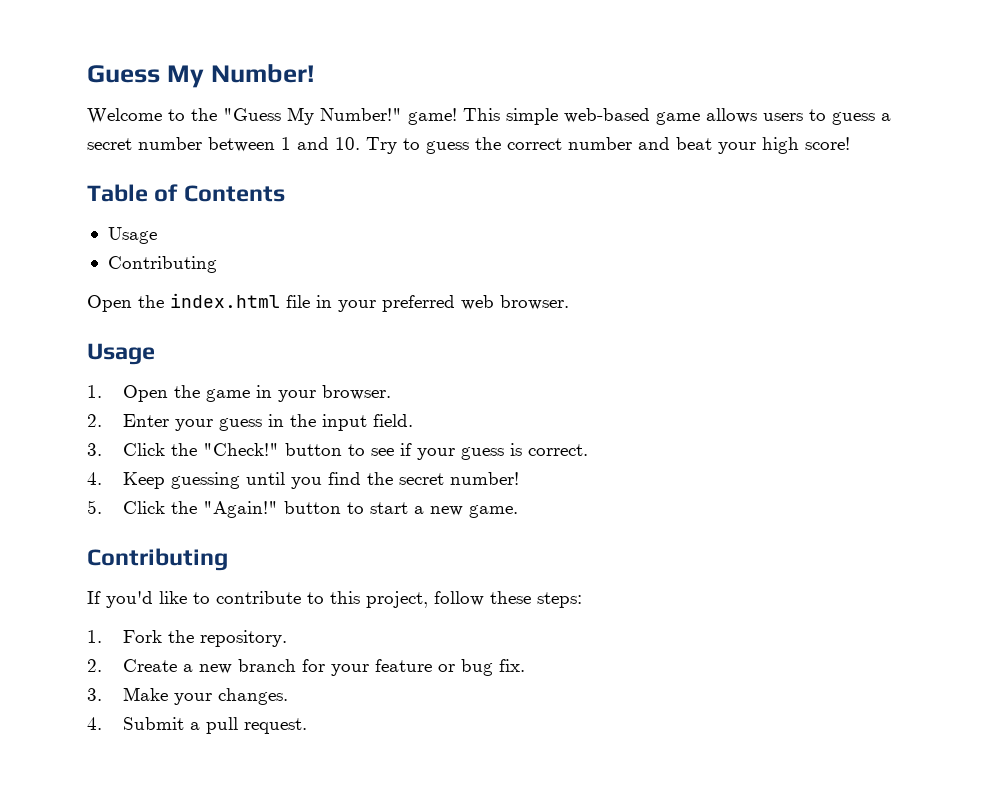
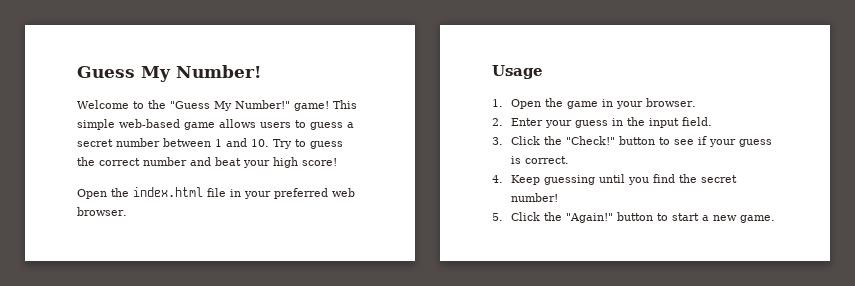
[87,184,285,202] [107,227,157,244] [107,256,217,273] // Table of Contents // Usage // Contributing -> (337, 162) none
[87,548,228,571] [87,591,582,608] [87,630,287,647] [87,659,525,676] [87,687,288,705] [87,717,307,734] // Contributing // If you'd like to contribute to this project, follow these steps: // 1. Fork the repository. // 2. Create a new branch for your feature or bug fix. // 3. Make your changes. // 4. Submit a pull request. -> (776, 219) none

